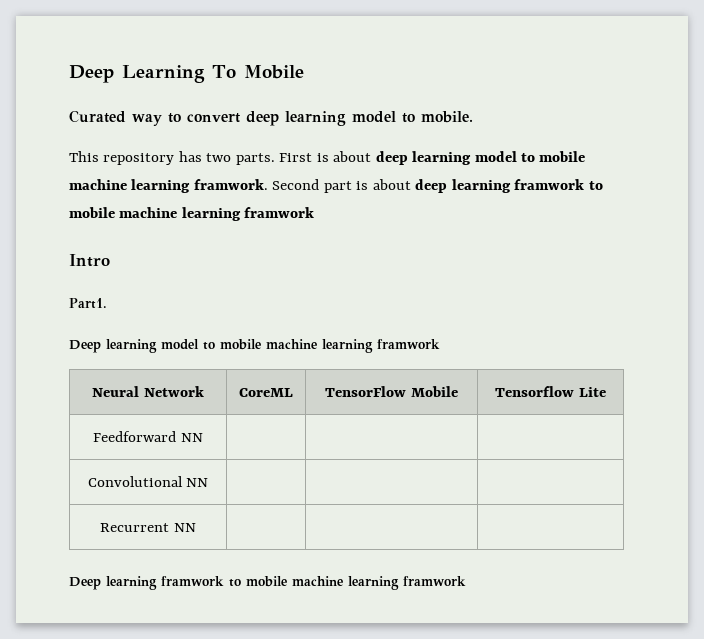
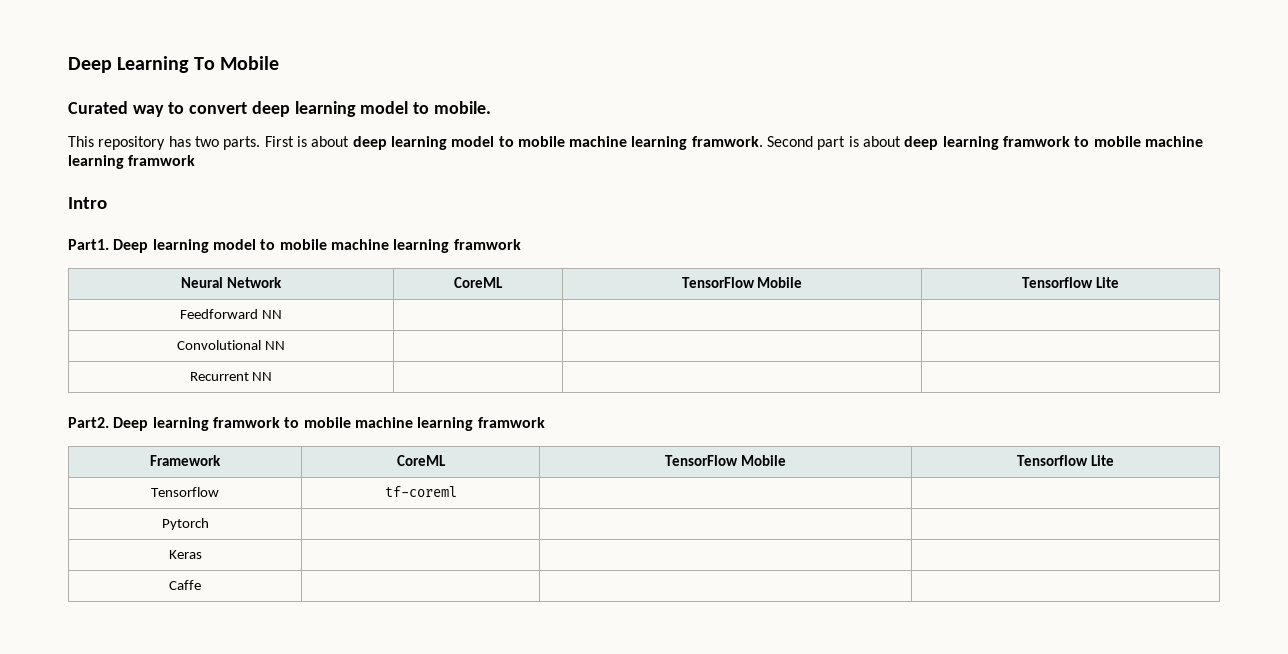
(107, 303) // -> (109, 244) none
(196, 527) none -> [68,417,109,428] Part2.
(466, 581) none -> [150,455,221,466] [396,455,446,466] [665,455,786,466] [1017,455,1114,466] [151,487,219,497] [384,486,457,497] [161,518,209,530] [168,550,202,559] [169,580,201,590] // Framework | CoreML | TensorFlow Mobile | Tensorflow Lite // Tensorflow | tf-coreml | | // Pytorch | | | // Keras | | | // Caffe | | |

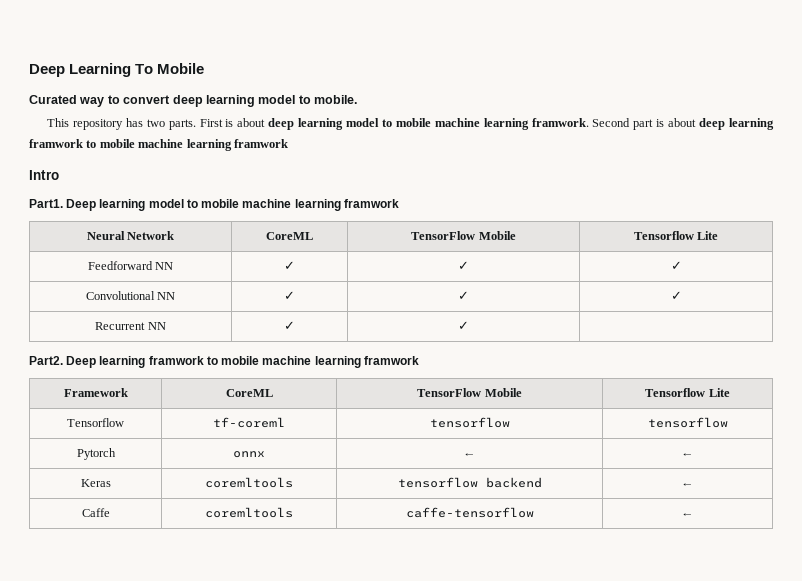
(282, 314) | | -> [284,261,295,270] [458,261,469,270] [670,261,682,270] ✓ | ✓ | ✓
(285, 345) | | -> [284,291,295,300] [458,291,469,300] [670,291,682,300] ✓ | ✓ | ✓
(273, 376) | -> [284,321,295,330] [458,321,469,330] ✓ | ✓
(457, 491) | -> [429,417,510,428] [647,417,728,428] tensorflow | tensorflow
[168,550,202,559] [169,580,201,590] | | // Keras | | | // Caffe | | | -> [233,451,265,458] [463,453,476,457] [681,453,694,457] [80,479,111,487] [205,477,293,488] [397,477,542,488] [681,483,694,487] [81,508,110,517] [205,507,293,518] [405,507,534,518] [681,513,694,517] onnx | ← | ← // Keras | coremltools | tensorflow backend | ← // Caffe | coremltools | caffe-tensorflow | ←

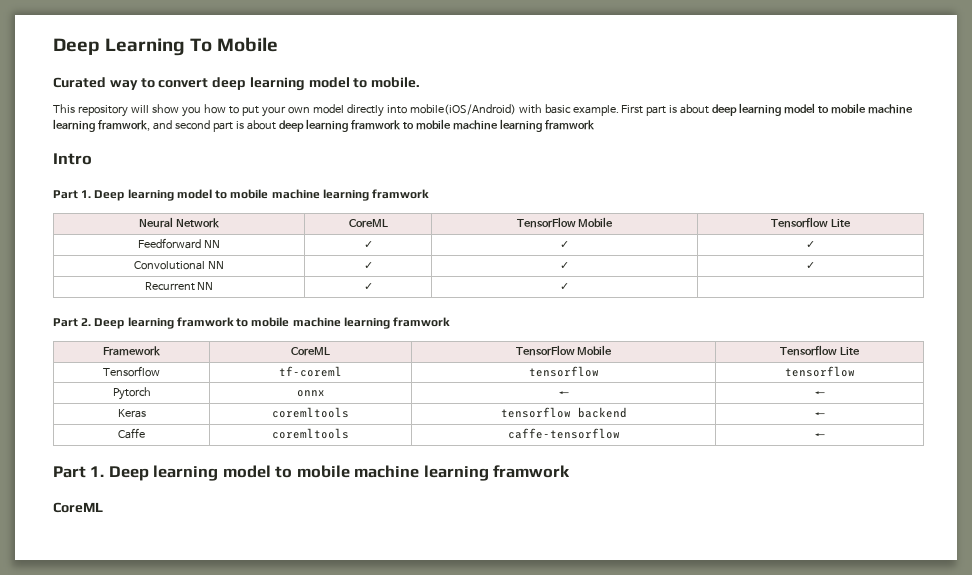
[125,118,223,130] has two parts. First -> [130,104,667,117] will show you how to put your own model directly into mobile(iOS/Android) with basic example. First part
[531,118,631,127] framwork. Second -> [97,120,210,131] framwork, and second
[29,199,63,208] Part1. -> [53,190,92,199] Part 1.
[29,356,63,365] Part2. -> [53,318,92,327] Part 2.
(694, 515) none -> [53,465,571,481] [53,502,103,513] // Part 1. Deep learning model to mobile machine learning framwork // CoreML

